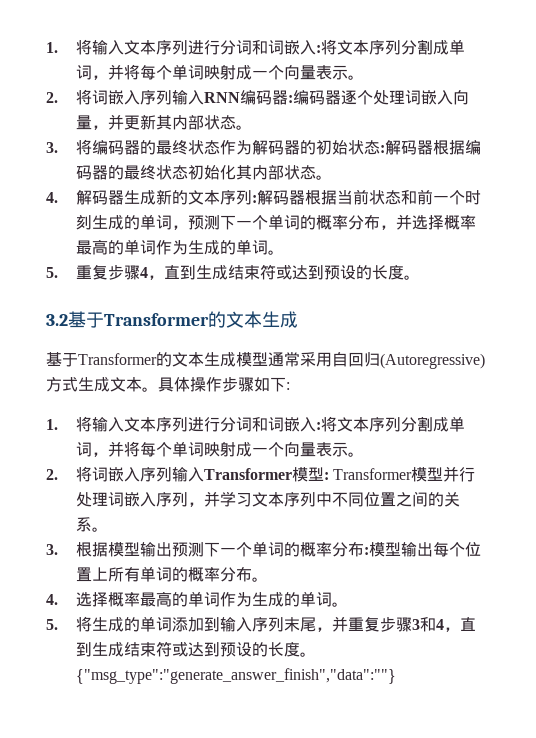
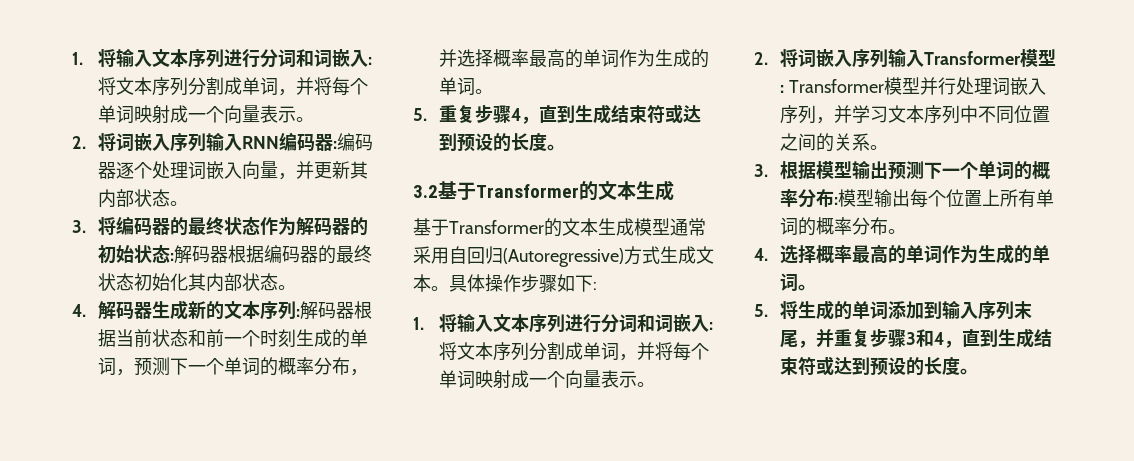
[75,668,396,684] {"msg_type":"generate_answer_finish","data":""} -> (979, 371) none

